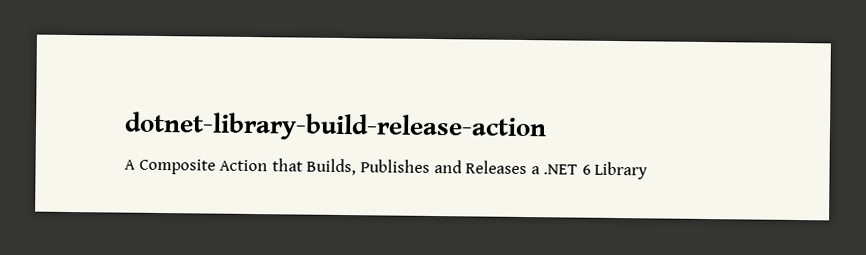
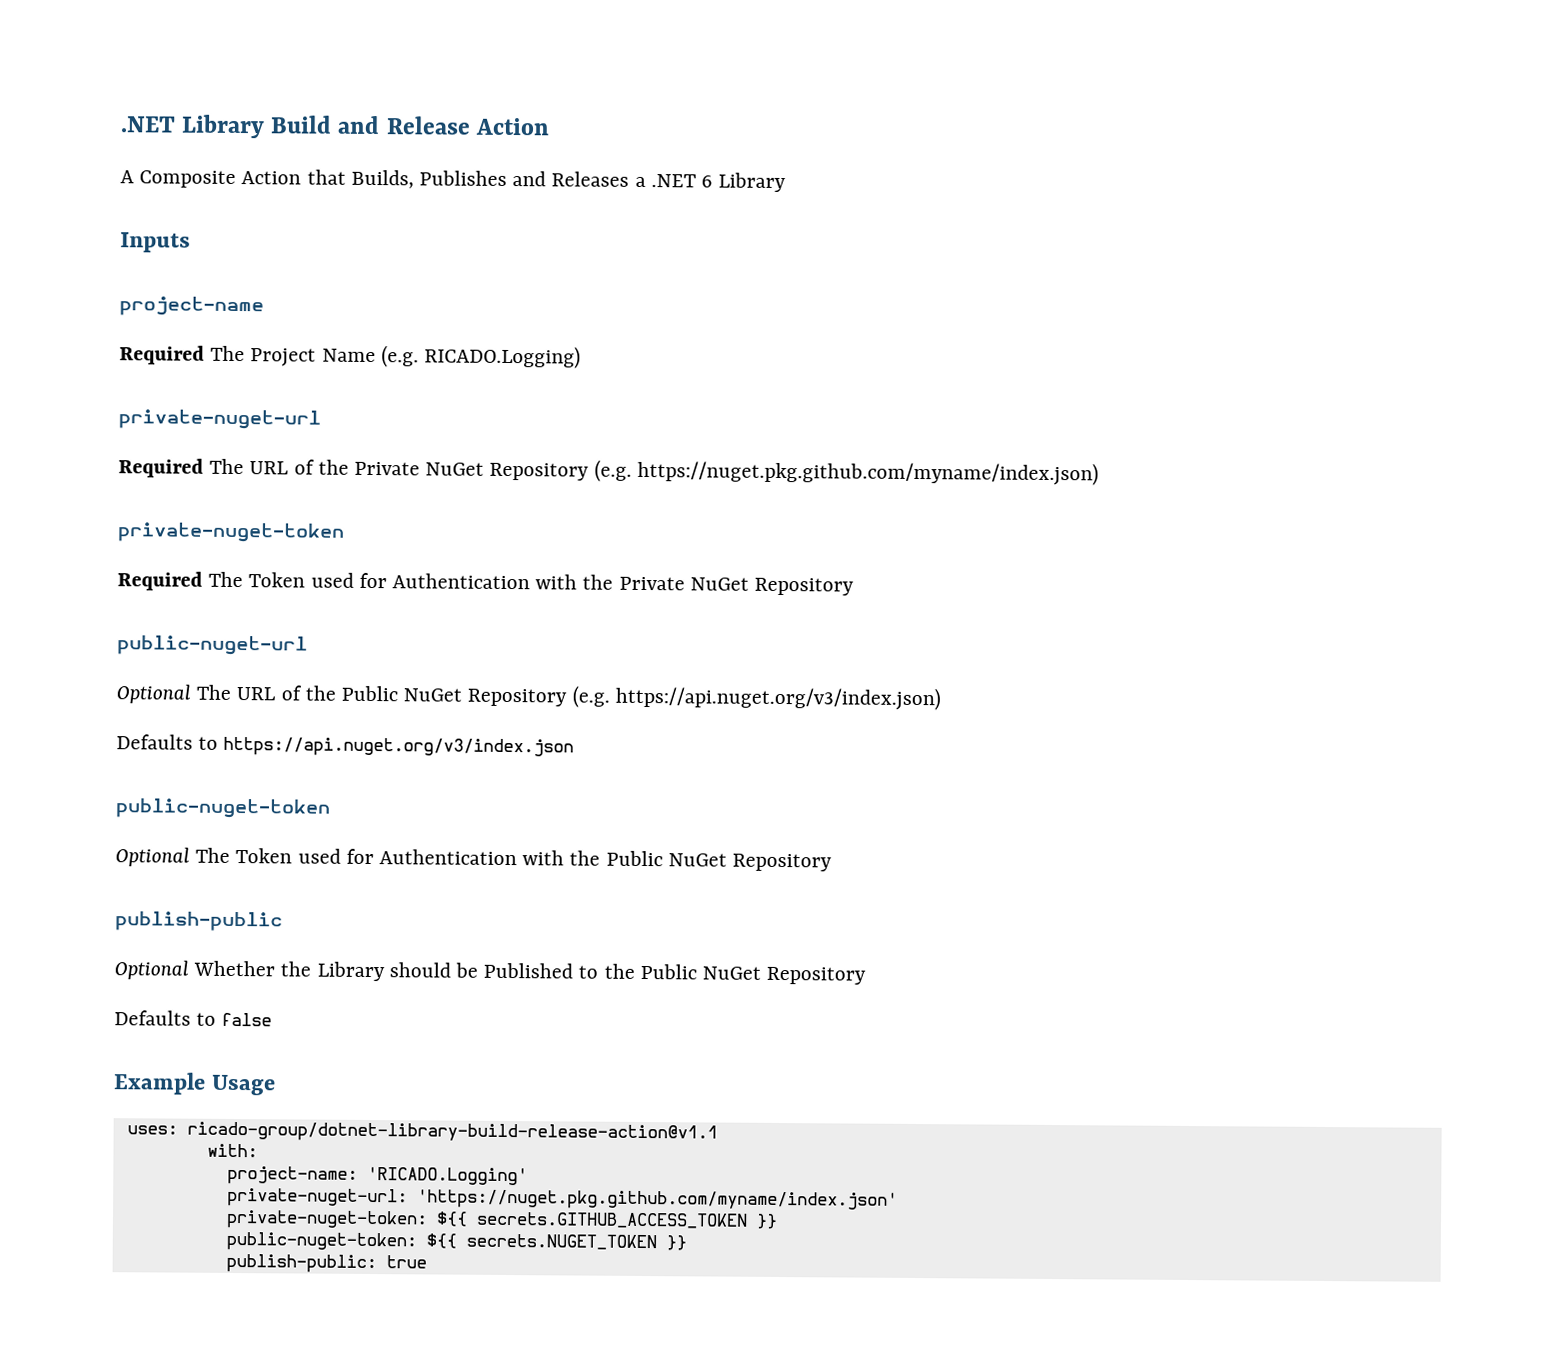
[124,111,547,143] dotnet-library-build-release-action -> [120,114,550,139] .NET Library Build and Release Action
(649, 170) none -> [120,232,191,253] [119,296,264,317] [119,345,582,369] [118,409,321,430] [118,458,1099,486] [117,522,345,543] [117,571,855,596] [117,635,308,656] [116,684,941,711] [116,734,575,758] [115,798,331,819] [115,847,833,872] [115,911,283,932] [114,960,867,985] [114,1010,273,1027] [113,1072,276,1096] [126,1121,718,1144] [206,1143,258,1158] [226,1165,528,1186] [226,1187,898,1211] [225,1209,778,1230] [225,1231,687,1252] [225,1253,427,1274] // Inputs // project-name // Required The Project Name (e.g. RICADO.Logging) // private-nuget-url // Required The URL of the Private NuGet Repository (e.g. https://nuget.pkg.github.com/myname/index.json) // private-nuget-token // Required The Token used for Authentication with the Private NuGet Repository // public-nuget-url // Optional The URL of the Public NuGet Repository (e.g. https://api.nuget.org/v3/index.json) // Defaults to https://api.nuget.org/v3/index.json // public-nuget-token // Optional The Token used for Authentication with the Public NuGet Repository // publish-public // Optional Whether the Library should be Published to the Public NuGet Repository // Defaults to false // Example Usage // uses: ricado-group/dotnet-library-build-release-action@v1.1 // with: // project-name: 'RICADO.Logging' // private-nuget-url: 'https://nuget.pkg.github.com/myname/index.json' // private-nuget-token: ${{ secrets.GITHUB_ACCESS_TOKEN }} // public-nuget-token: ${{ secrets.NUGET_TOKEN }} // publish-public: true

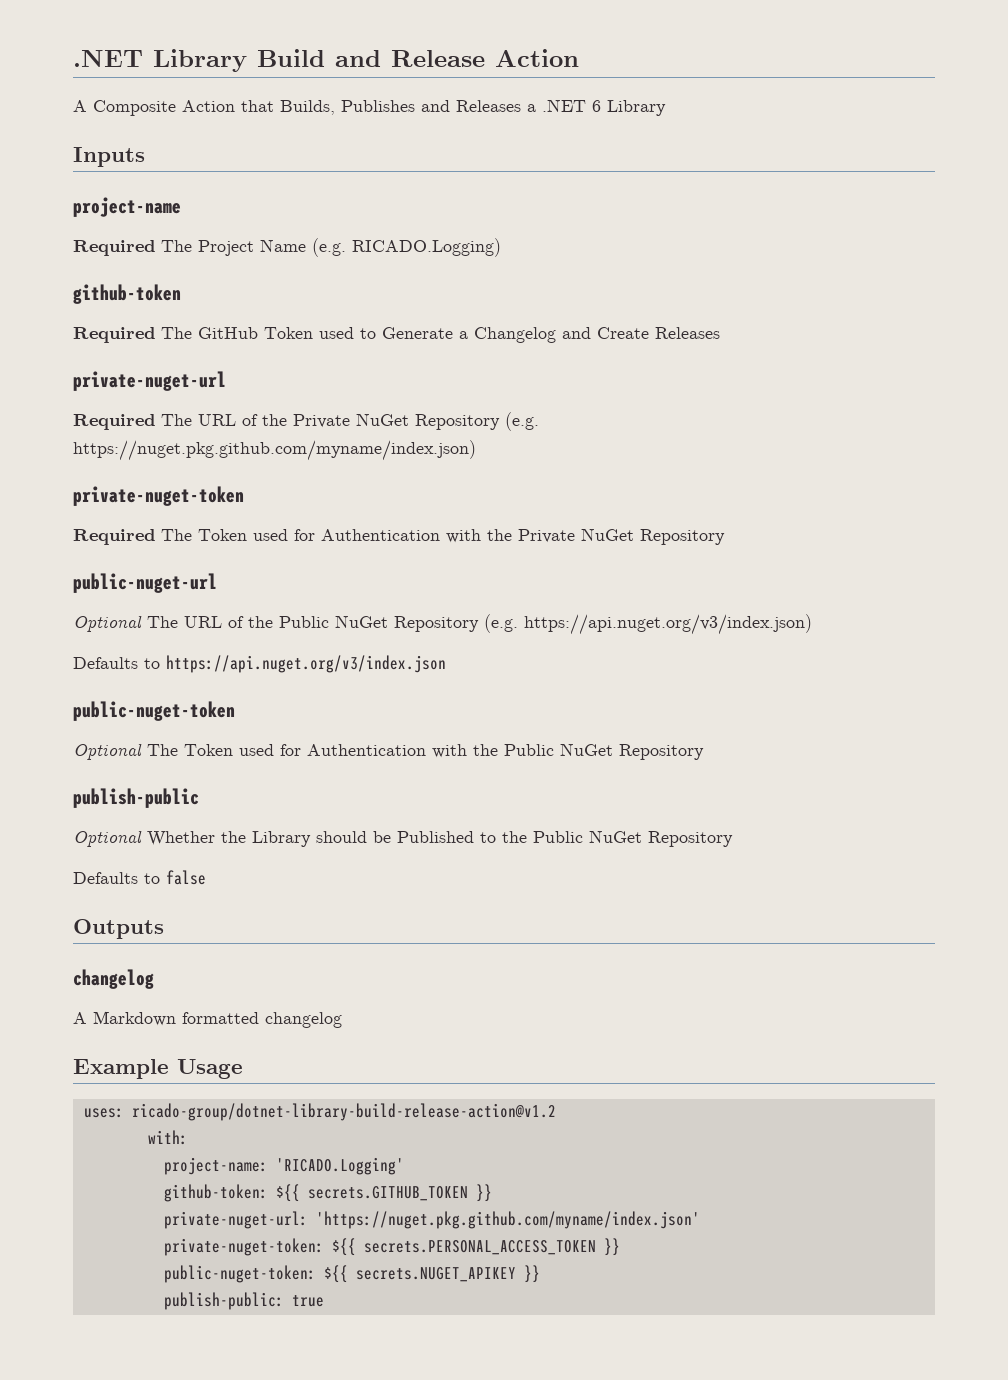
(582, 357) none -> [73,284,181,304] [73,327,720,343] // github-token // Required The GitHub Token used to Generate a Changelog and Create Releases
(273, 1019) none -> [73,919,164,939] [73,969,154,989] [73,1011,342,1028] // Outputs // changelog // A Markdown formatted changelog
[186,1121,718,1144] ricado-group/dotnet-library-build-release-action@v1.1 -> [131,1103,556,1121] ricado-group/dotnet-library-build-release-action@v1.2
(528, 1176) none -> [163,1184,492,1202] // github-token: ${{ secrets.GITHUB_TOKEN }}
[475,1211,748,1229] secrets.GITHUB_ACCESS_TOKEN -> [363,1240,596,1255] secrets.PERSONAL_ACCESS_TOKEN
[465,1233,657,1251] secrets.NUGET_TOKEN -> [355,1267,516,1282] secrets.NUGET_APIKEY

